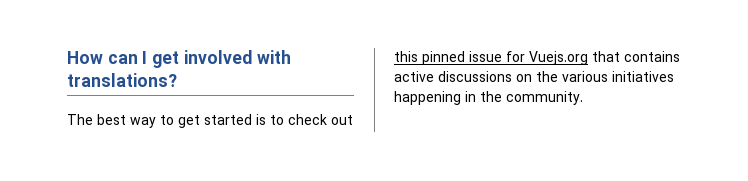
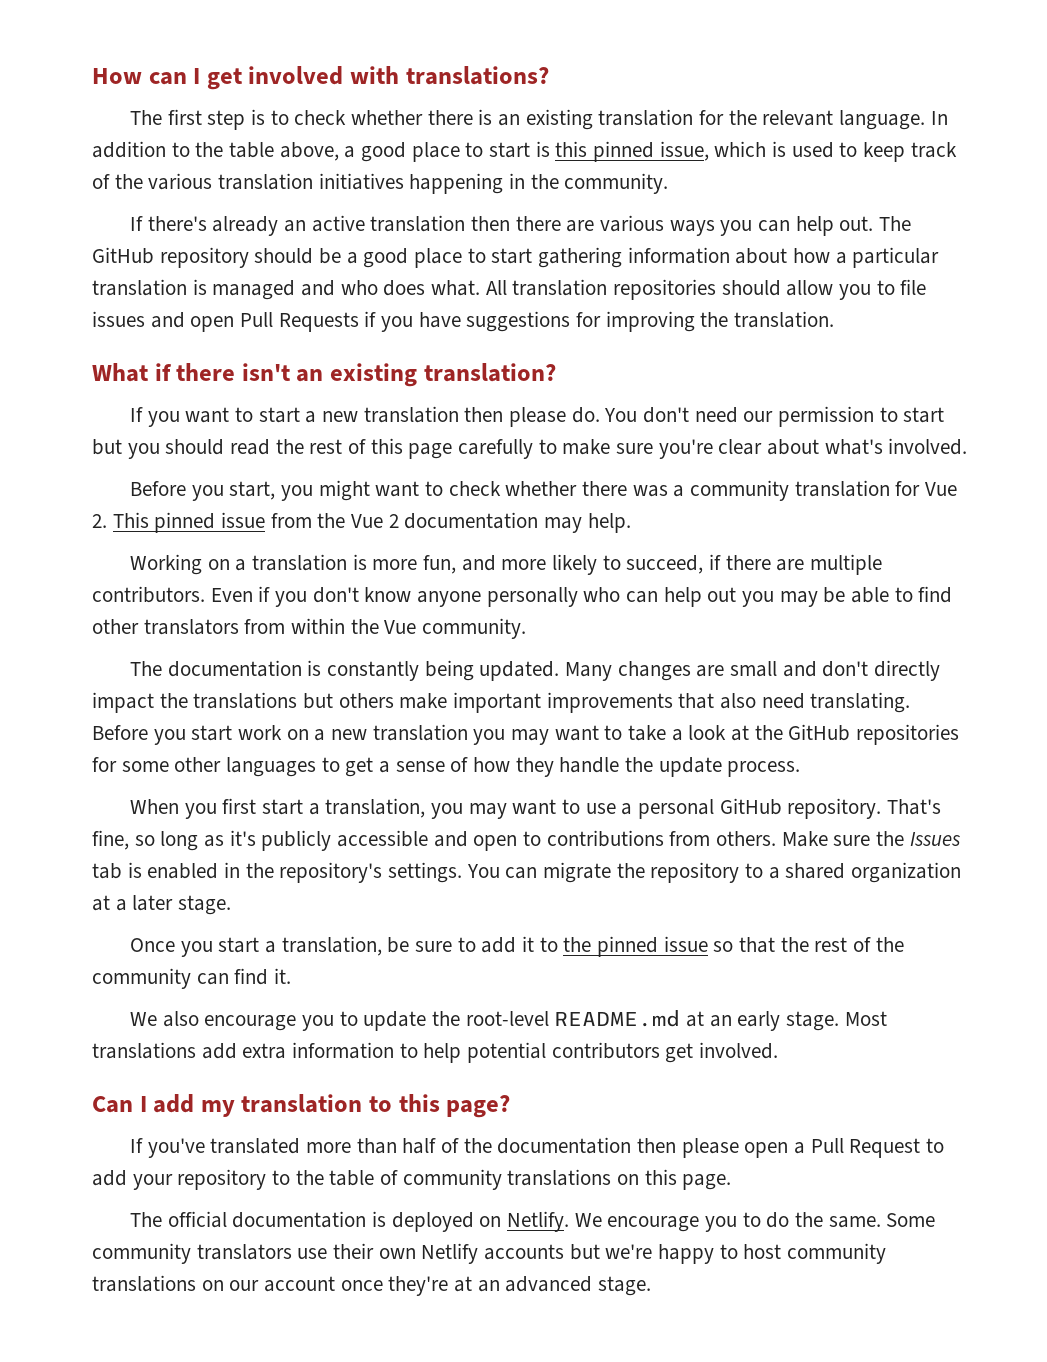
[97,114,353,128] [394,51,680,65] [394,71,532,82] best way to get started is to check out this pinned issue for Vuejs.org that contains active discussions on -> [167,109,948,130] [92,141,957,162] [92,174,110,189] first step is to check whether there is an existing translation for the relevant language. In addition to the table above, a good place to start is this pinned issue, which is used to keep track of
(608, 76) none -> [218,173,314,190] translation
(583, 98) none -> [130,215,912,236] [92,247,940,268] [92,279,927,300] [92,311,835,332] [92,363,556,387] [130,406,945,427] [92,438,968,459] [130,480,958,501] [92,512,631,533] [130,554,883,575] [92,586,953,607] [92,618,527,639] [130,660,941,681] [92,692,911,713] [92,724,960,745] [92,757,801,777] [130,798,942,819] [92,830,960,851] [92,862,962,883] [92,895,232,915] [130,936,904,957] [92,968,292,989] [130,1010,887,1031] [92,1042,779,1063] [92,1094,511,1118] [130,1137,945,1158] [92,1169,732,1190] [130,1211,936,1232] [92,1243,887,1264] [92,1275,652,1296] // If there's already an active translation then there are various ways you can help out. The GitHub repository should be a good place to start gathering information about how a particular translation is managed and who does what. All translation repositories should allow you to file issues and open Pull Requests if you have suggestions for improving the translation. // What if there isn't an existing translation? // If you want to start a new translation then please do. You don't need our permission to start but you should read the rest of this page carefully to make sure you're clear about what's involved. // Before you start, you might want to check whether there was a community translation for Vue 2. This pinned issue from the Vue 2 documentation may help. // Working on a translation is more fun, and more likely to succeed, if there are multiple contributors. Even if you don't know anyone personally who can help out you may be able to find other translators from within the Vue community. // The documentation is constantly being updated. Many changes are small and don't directly impact the translations but others make important improvements that also need translating. Before you start work on a new translation you may want to take a look at the GitHub repositories for some other languages to get a sense of how they handle the update process. // When you first start a translation, you may want to use a personal GitHub repository. That's fine, so long as it's publicly accessible and open to contributions from others. Make sure the Issues tab is enabled in the repository's settings. You can migrate the repository to a shared organization at a later stage. // Once you start a translation, be sure to add it to the pinned issue so that the rest of the community can find it. // We also encourage you to update the root-level README.md at an early stage. Most translations add extra information to help potential contributors get involved. // Can I add my translation to this page? // If you've translated more than half of the documentation then please open a Pull Request to add your repository to the table of community translations on this page. // The official documentation is deployed on Netlify. We encourage you to do the same. Some community translators use their own Netlify accounts but we're happy to host community translations on our account once they're at an advanced stage.

